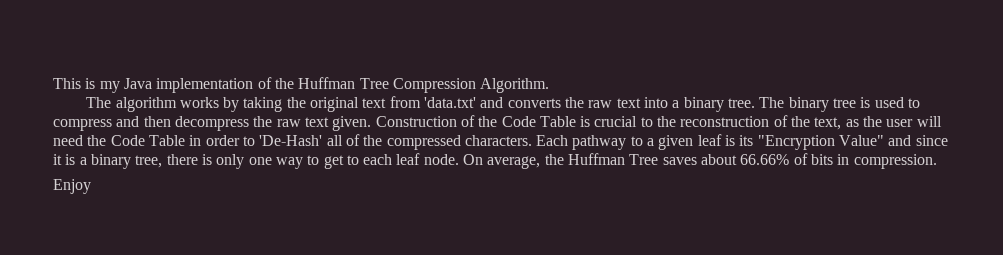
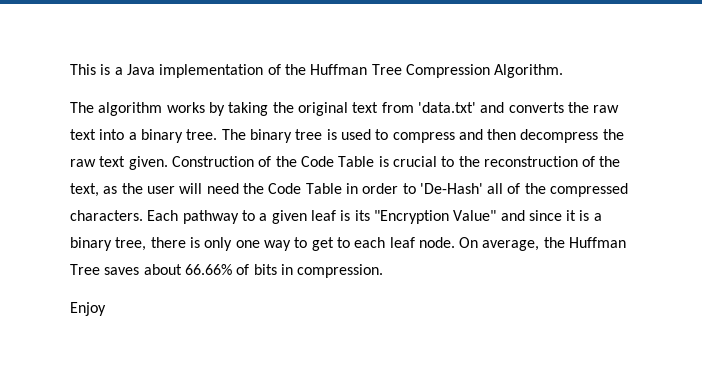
[99,81,120,93] my -> [114,67,123,75] a

